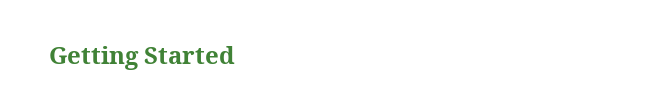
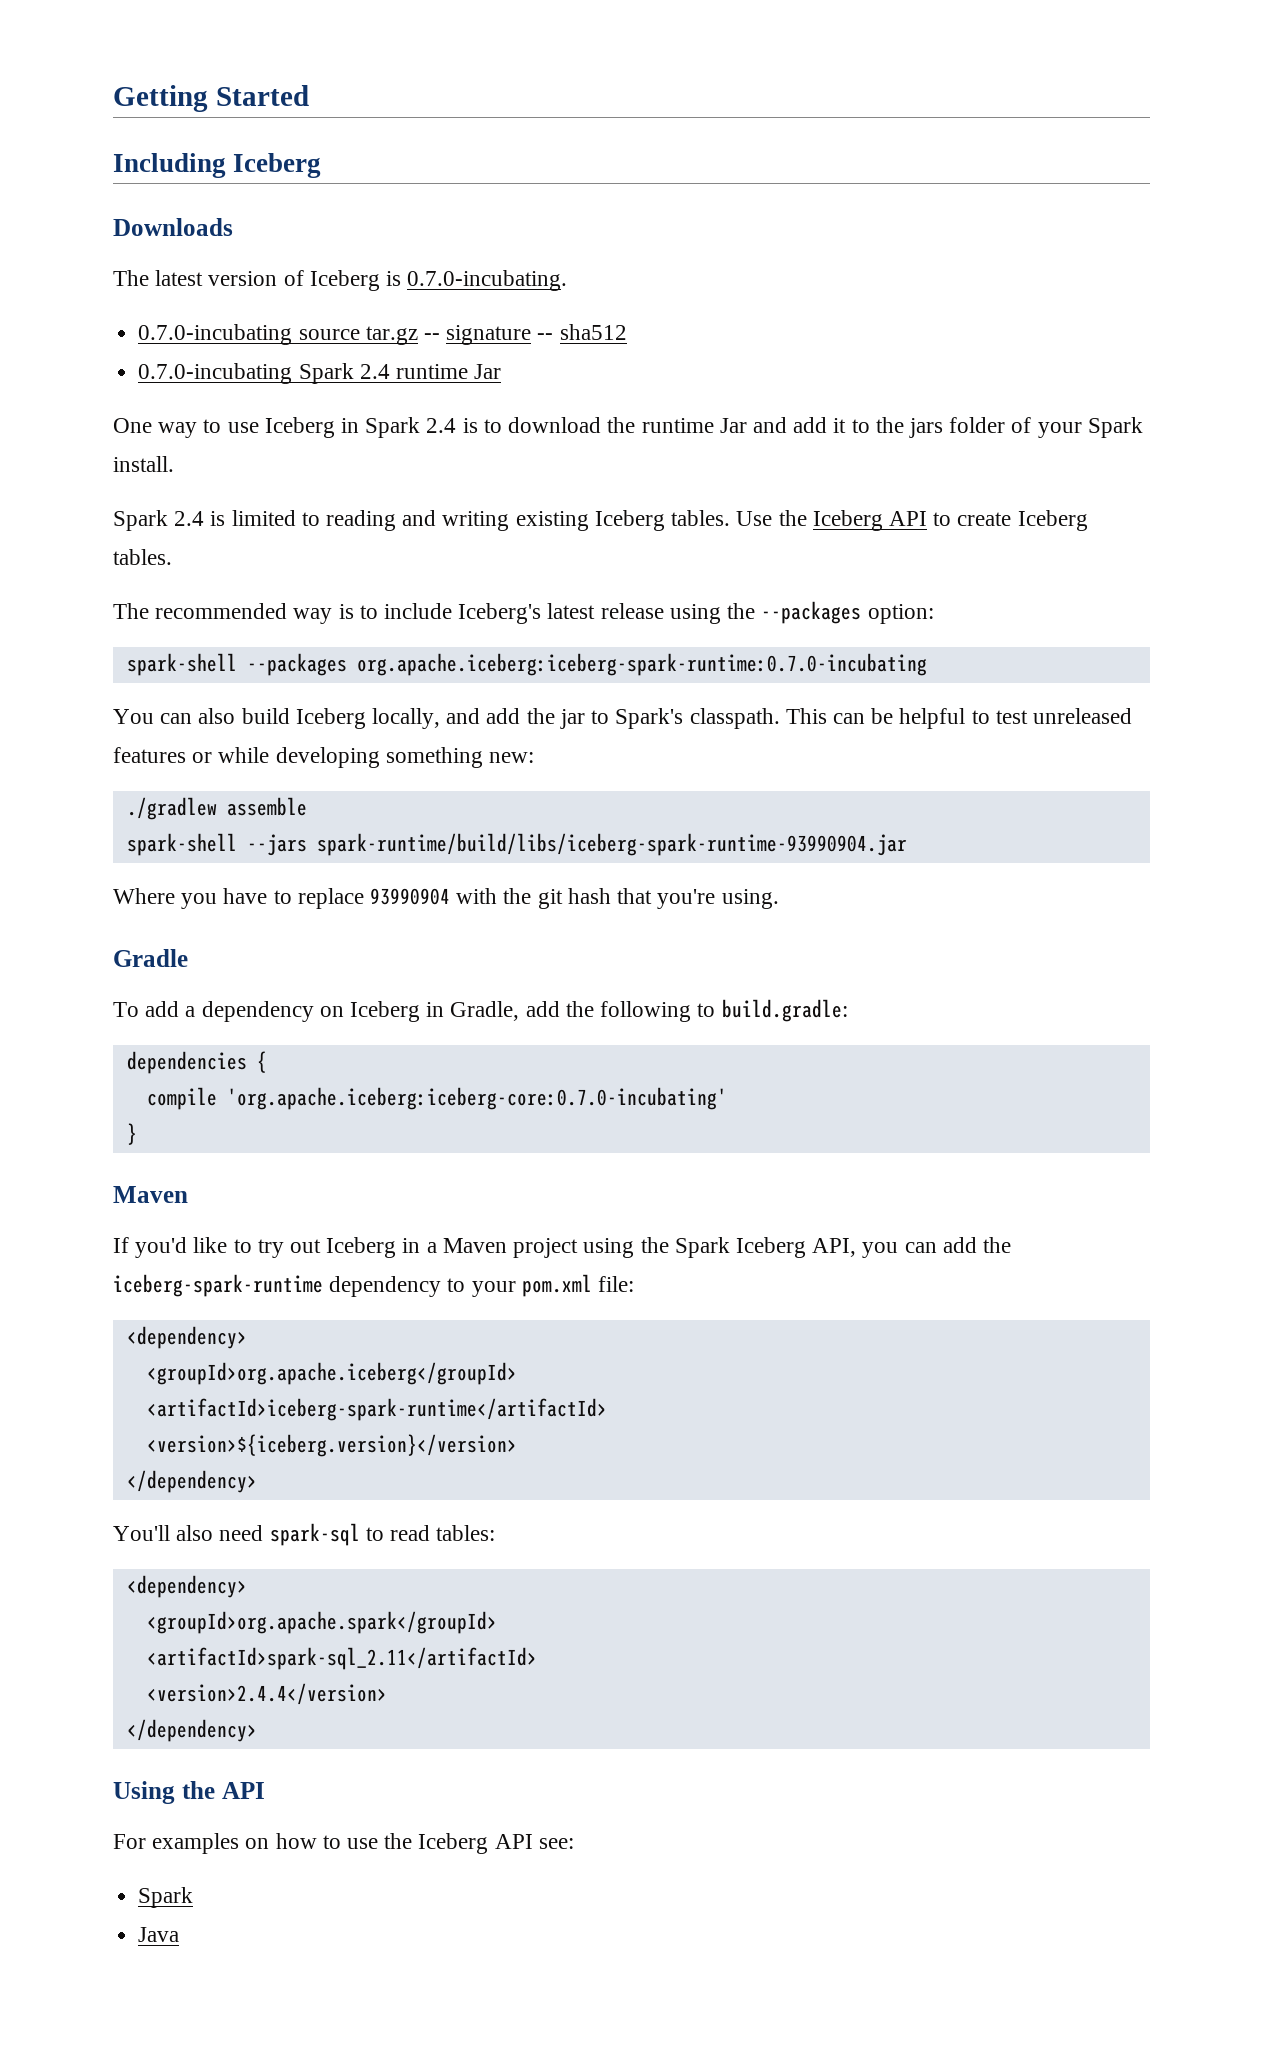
(236, 55) none -> [113,153,322,178] [113,218,233,236] [113,270,568,291] [138,324,627,345] [138,363,502,384] [113,417,1143,438] [113,456,174,472] [113,510,1088,531] [113,549,172,565] [113,601,934,624] [126,653,927,676] [113,708,1132,729] [113,747,535,768] [126,797,307,820] [126,833,907,856] [113,888,779,909] [113,949,188,967] [113,999,848,1022] [126,1051,267,1074] [146,1087,727,1110] [126,1123,137,1145] [113,1186,188,1203] [113,1237,1011,1258] [113,1274,635,1297] [126,1326,247,1349] [146,1362,517,1385] [146,1398,607,1421] [146,1434,517,1457] [126,1470,257,1493] [113,1523,496,1546] [126,1575,247,1598] [146,1611,497,1634] [146,1647,537,1670] [146,1683,387,1705] [126,1719,257,1742] [113,1781,265,1804] [113,1833,574,1854] [138,1887,194,1908] [138,1927,180,1942] // Including Iceberg // Downloads // The latest version of Iceberg is 0.7.0-incubating. // 0.7.0-incubating source tar.gz -- signature -- sha512 // 0.7.0-incubating Spark 2.4 runtime Jar // One way to use Iceberg in Spark 2.4 is to download the runtime Jar and add it to the jars folder of your Spark install. // Spark 2.4 is limited to reading and writing existing Iceberg tables. Use the Iceberg API to create Iceberg tables. // The recommended way is to include Iceberg's latest release using the --packages option: // spark-shell --packages org.apache.iceberg:iceberg-spark-runtime:0.7.0-incubating // You can also build Iceberg locally, and add the jar to Spark's classpath. This can be helpful to test unreleased features or while developing something new: // ./gradlew assemble // spark-shell --jars spark-runtime/build/libs/iceberg-spark-runtime-93990904.jar // Where you have to replace 93990904 with the git hash that you're using. // Gradle // To add a dependency on Iceberg in Gradle, add the following to build.gradle: // dependencies { // compile 'org.apache.iceberg:iceberg-core:0.7.0-incubating' // } // Maven // If you'd like to try out Iceberg in a Maven project using the Spark Iceberg API, you can add the iceberg-spark-runtime dependency to your pom.xml file: // <dependency> // <groupId>org.apache.iceberg</groupId> // <artifactId>iceberg-spark-runtime</artifactId> // <version>${iceberg.version}</version> // </dependency> // You'll also need spark-sql to read tables: // <dependency> // <groupId>org.apache.spark</groupId> // <artifactId>spark-sql_2.11</artifactId> // <version>2.4.4</version> // </dependency> // Using the API // For examples on how to use the Iceberg API see: // Spark // Java

